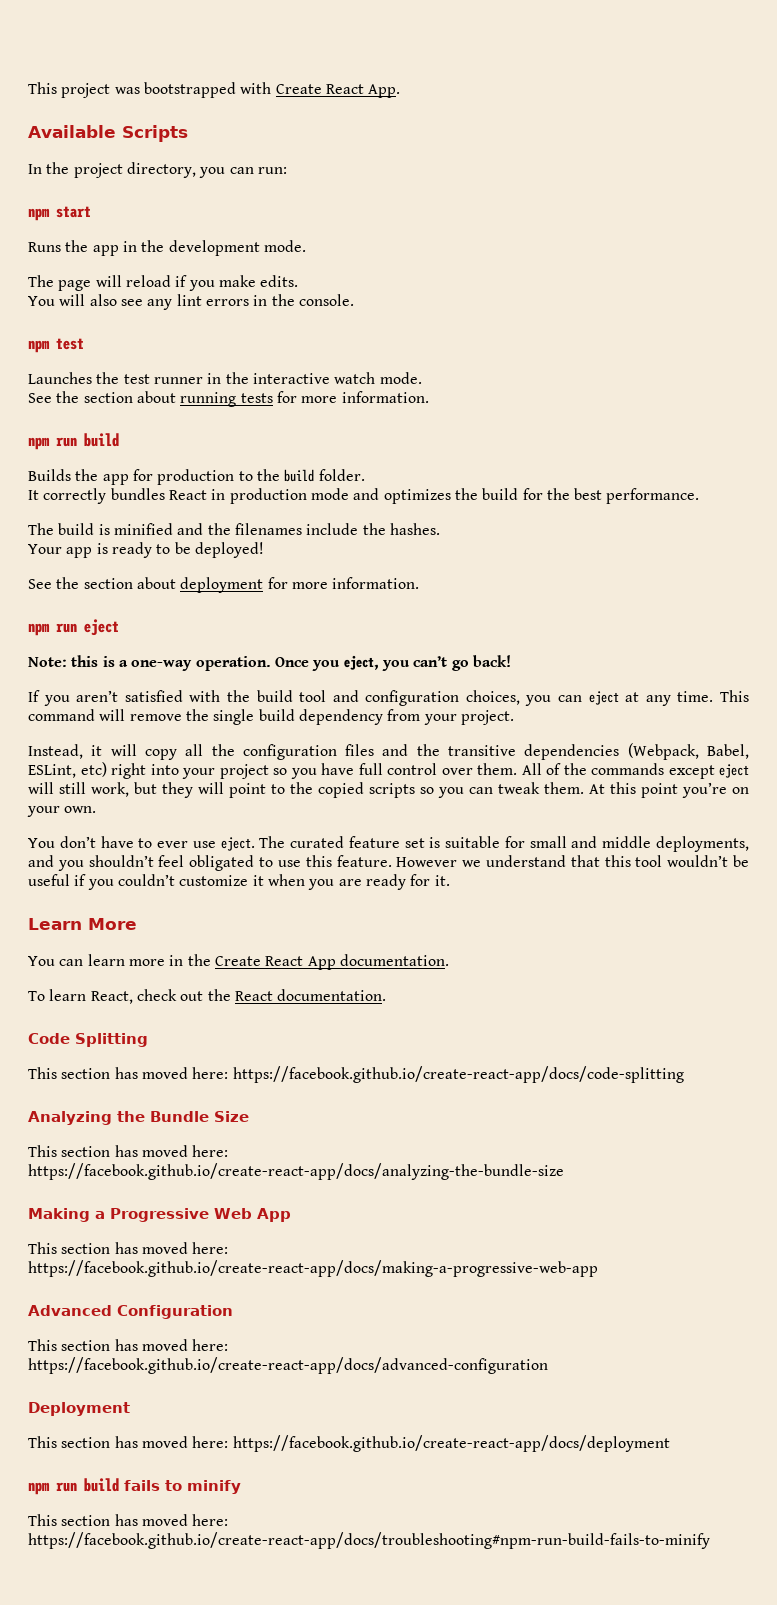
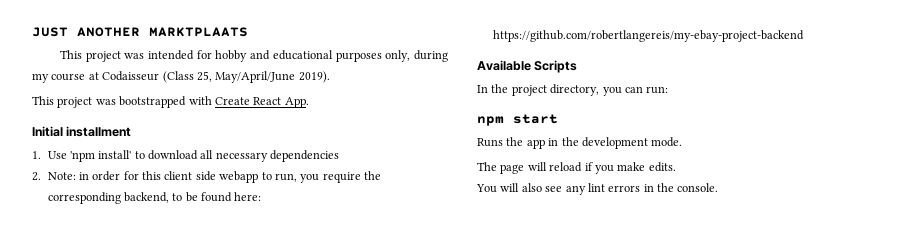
(28, 88) none -> [32,27,248,37] [59,50,448,62] [32,71,330,83] JUST ANOTHER MARKTPLAATS // This project was intended for hobby and educational purposes only, during my course at Codaisseur (Class 25, May/April/June 2019). //
(401, 91) none -> [32,126,132,137] [32,150,340,162] [32,171,382,183] [47,192,262,204] [492,30,804,42] // Initial installment // 1. Use 'npm install' to download all necessary dependencies // 2. Note: in order for this client side webapp to run, you require the corresponding backend, to be found here: https://github.com/robertlangereis/my-ebay-project-backend
[28,338,84,353] [28,372,422,384] [28,391,429,407] [28,433,119,450] [28,469,365,485] [28,488,700,504] [28,523,440,535] [28,542,264,558] [28,577,420,593] [28,619,119,636] [28,655,511,671] [28,690,749,706] [28,709,514,725] [28,743,749,760] [28,762,749,779] [28,782,749,798] [27,806,97,817] [28,836,749,852] [28,855,749,871] [28,874,450,890] [28,918,137,930] [28,954,449,970] [28,989,387,1004] [28,1033,148,1047] [28,1066,684,1083] [28,1111,249,1125] [28,1145,229,1157] [28,1163,564,1180] [28,1208,291,1222] [28,1242,229,1254] [28,1260,598,1277] [28,1305,233,1319] [28,1339,229,1351] [28,1357,548,1374] [28,1402,130,1416] [28,1435,670,1452] [28,1478,241,1495] [28,1514,229,1526] [28,1532,710,1549] // npm test // Launches the test runner in the interactive watch mode. // See the section about running tests for more information. // npm run build // Builds the app for production to the build folder. // It correctly bundles React in production mode and optimizes the build for the best performance. // The build is minified and the filenames include the hashes. // Your app is ready to be deployed! // See the section about deployment for more information. // npm run eject // Note: this is a one-way operation. Once you eject, you can’t go back! // If you aren’t satisfied with the build tool and configuration choices, you can eject at any time. This command will remove the single build dependency from your project. // Instead, it will copy all the configuration files and the transitive dependencies (Webpack, Babel, ESLint, etc) right into your project so you have full control over them. All of the commands except eject will still work, but they will point to the copied scripts so you can tweak them. At this point you’re on your own. // You don’t have to ever use eject. The curated feature set is suitable for small and middle deployments, and you shouldn’t feel obligated to use this feature. However we understand that this tool wouldn’t be useful if you couldn’t customize it when you are ready for it. // Learn More // You can learn more in the Create React App documentation. // To learn React, check out the React documentation. // Code Splitting // This section has moved here: https://facebook.github.io/create-react-app/docs/code-splitting // Analyzing the Bundle Size // This section has moved here: https://facebook.github.io/create-react-app/docs/analyzing-the-bundle-size // Making a Progressive Web App // This section has moved here: https://facebook.github.io/create-react-app/docs/making-a-progressive-web-app // Advanced Configuration // This section has moved here: https://facebook.github.io/create-react-app/docs/advanced-configuration // Deployment // This section has moved here: https://facebook.github.io/create-react-app/docs/deployment // npm run build fails to minify // This section has moved here: https://facebook.github.io/create-react-app/docs/troubleshooting#npm-run-build-fails-to-minify -> (719, 187) none

